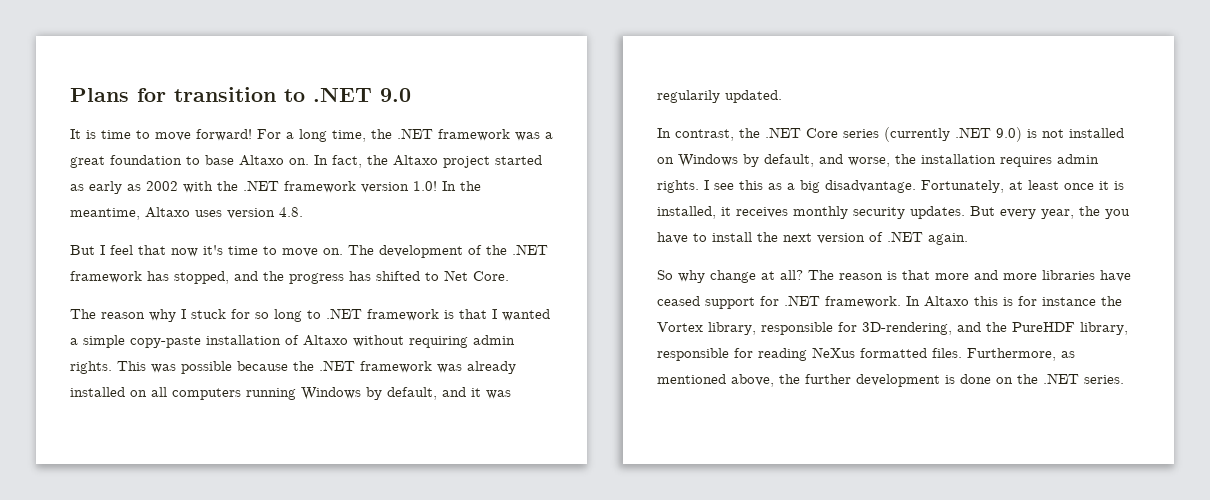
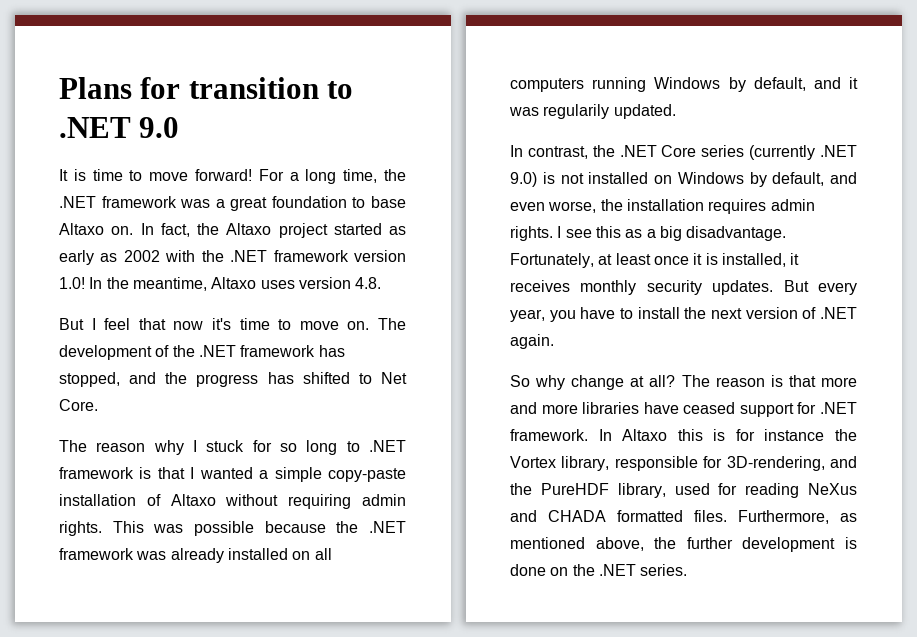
(843, 159) none -> [510,202,545,211] even
[1079,206,1100,216] the -> (545, 315) none
[657,348,729,361] responsible -> [674,483,710,495] used
(855, 352) none -> [510,510,606,522] and CHADA

